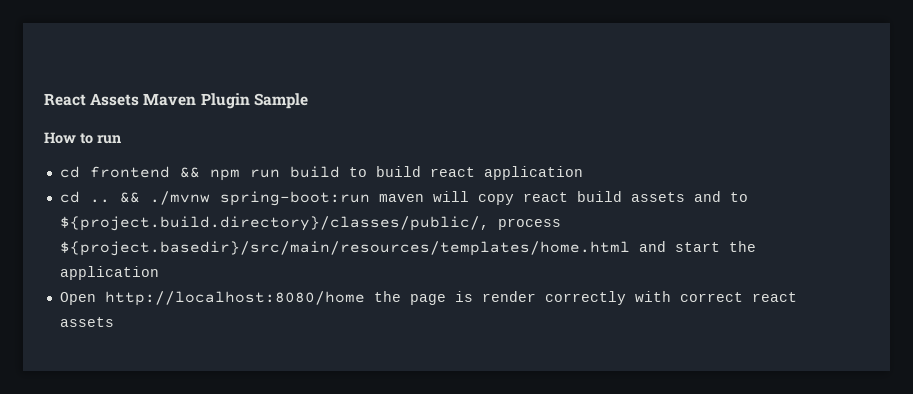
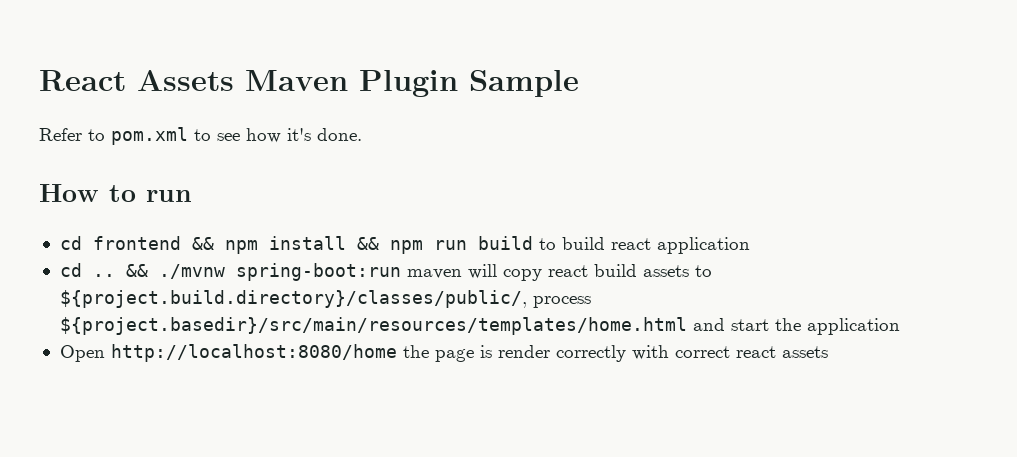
(308, 101) none -> [39,127,362,145] // Refer to pom.xml to see how it's done.
(240, 175) none -> [268,236,423,254] install && npm
[693,191,721,202] and -> (689, 271) none

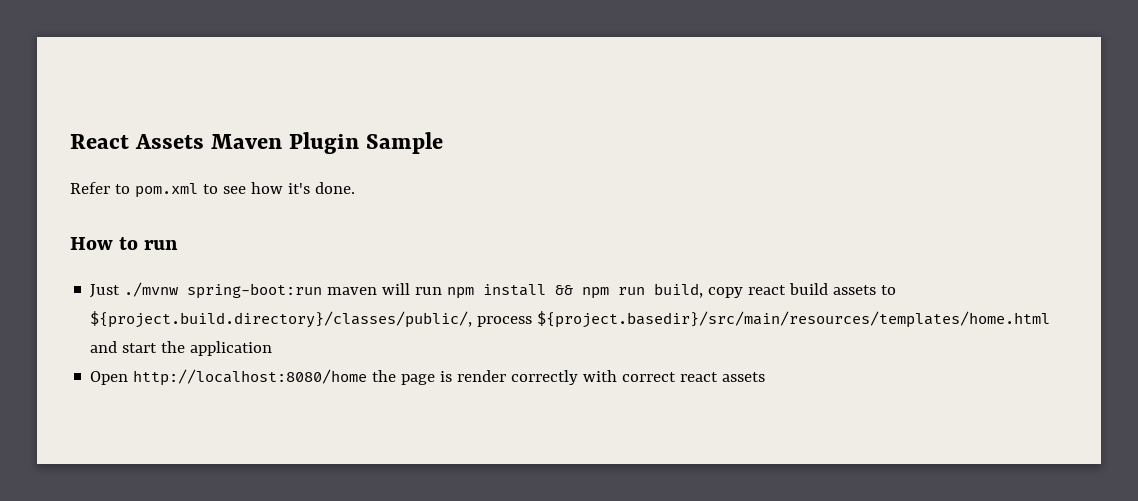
[59,236,214,250] cd frontend && -> [90,282,443,299] Just ./mvnw spring-boot:run maven will run
[477,236,750,254] [59,263,497,281] build to build react application // cd .. && ./mvnw spring-boot:run maven will -> [654,283,704,298] build,

